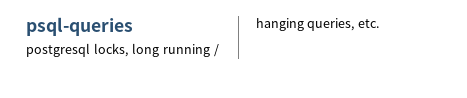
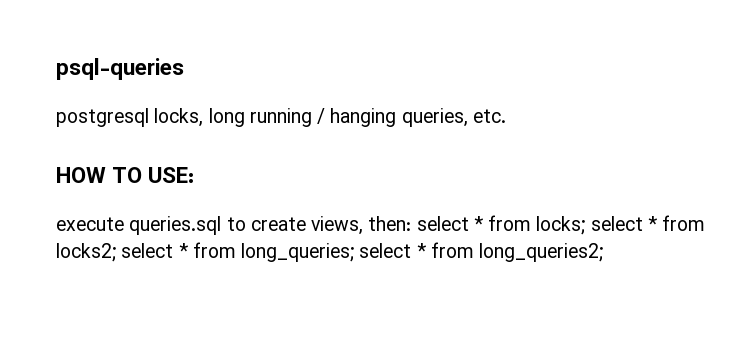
(379, 23) none -> [56,167,195,183] [56,215,706,235] [56,242,604,262] // HOW TO USE: // execute queries.sql to create views, then: select * from locks; select * from locks2; select * from long_queries; select * from long_queries2;

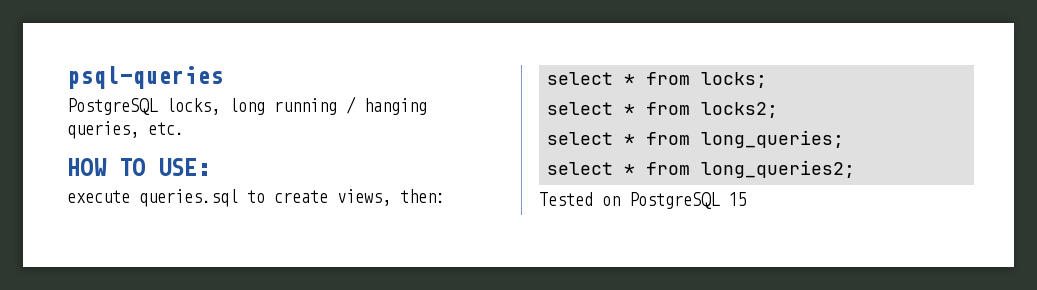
[56,108,149,127] postgresql -> [67,98,158,115] PostgreSQL
(412, 223) none -> (445, 196) //
(586, 225) none -> (768, 80) //
(116, 252) none -> (779, 110) //
(355, 252) none -> (845, 139) //
(604, 252) none -> [539,192,746,209] // Tested on PostgreSQL 15

